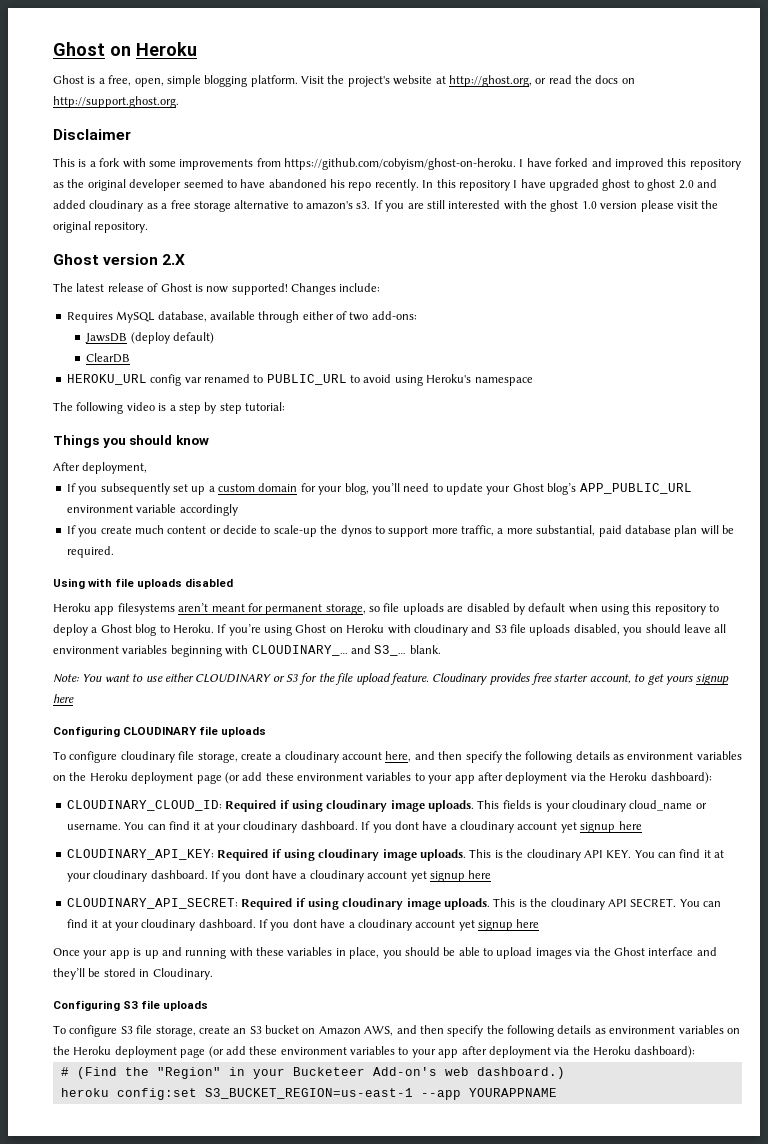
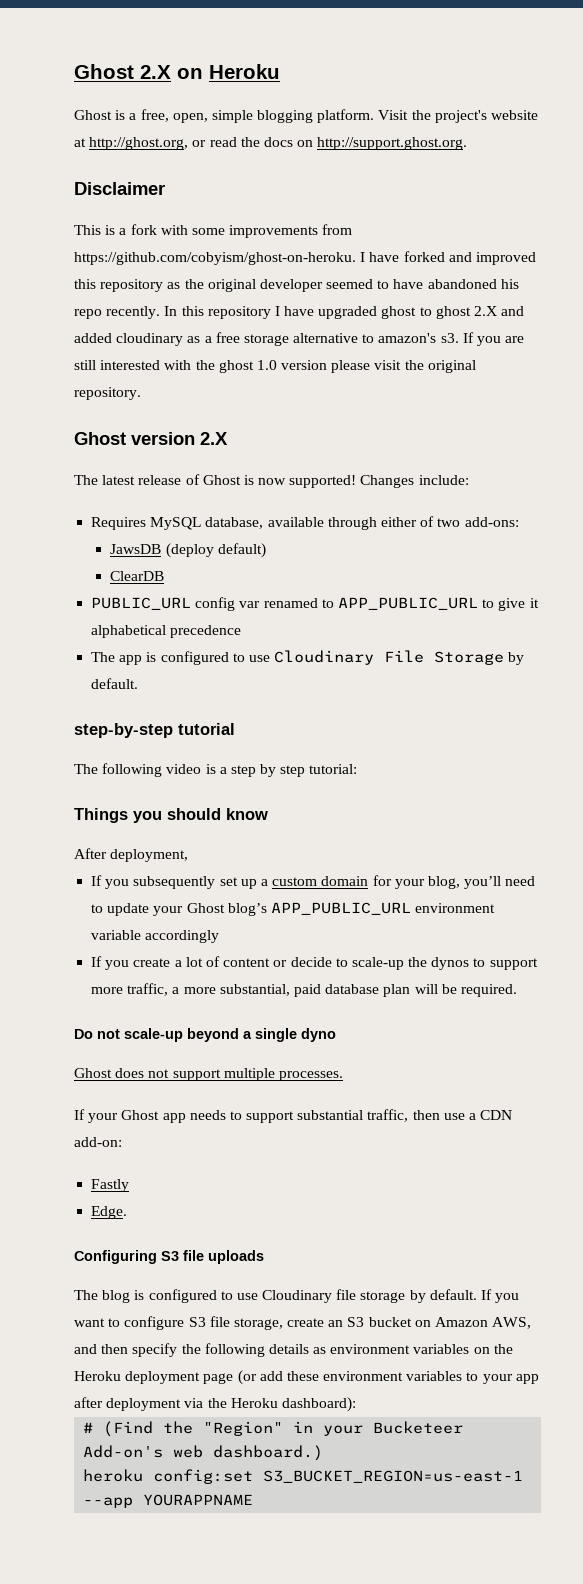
[53,42,105,56] Ghost -> [74,64,171,79] Ghost 2.X
[678,180,694,189] 2.0 -> [474,306,498,316] 2.X
[66,374,147,385] HEROKU_URL -> [91,597,192,610] PUBLIC_URL
[266,374,533,386] PUBLIC_URL to avoid using Heroku's namespace -> [337,597,539,611] [91,625,242,638] [91,650,525,665] [91,678,139,689] [74,723,235,738] APP_PUBLIC_URL to give it alphabetical precedence // The app is configured to use Cloudinary File Storage by default. // step-by-step tutorial
[134,525,164,534] much -> [174,956,220,967] a lot of
[53,578,234,589] [53,603,720,615] [53,624,727,636] [53,645,441,657] [53,673,730,685] [53,694,74,703] [53,726,267,737] [53,751,742,763] [53,772,712,784] [66,800,707,812] [66,821,642,833] [66,849,725,861] [66,870,492,882] [66,898,721,910] [66,919,540,931] [53,947,717,959] [53,968,213,980] [53,1000,209,1011] [53,1025,66,1034] Using with file uploads disabled // Heroku app filesystems aren’t meant for permanent storage, so file uploads are disabled by default when using this repository to deploy a Ghost blog to Heroku. If you’re using Ghost on Heroku with cloudinary and S3 file uploads disabled, you should leave all environment variables beginning with CLOUDINARY_… and S3_… blank. // Note: You want to use either CLOUDINARY or S3 for the file upload feature. Cloudinary provides free starter account, to get yours signup here // Configuring CLOUDINARY file uploads // To configure cloudinary file storage, create a cloudinary account here, and then specify the following details as environment variables on the Heroku deployment page (or add these environment variables to your app after deployment via the Heroku dashboard): // CLOUDINARY_CLOUD_ID: Required if using cloudinary image uploads. This fields is your cloudinary cloud_name or username. You can find it at your cloudinary dashboard. If you dont have a cloudinary account yet signup here // CLOUDINARY_API_KEY: Required if using cloudinary image uploads. This is the cloudinary API KEY. You can find it at your cloudinary dashboard. If you dont have a cloudinary account yet signup here // CLOUDINARY_API_SECRET: Required if using cloudinary image uploads. This is the cloudinary API SECRET. You can find it at your cloudinary dashboard. If you dont have a cloudinary account yet signup here // Once your app is up and running with these variables in place, you should be able to upload images via the Ghost interface and they’ll be stored in Cloudinary. // Configuring S3 file uploads // To -> [74,1028,336,1042] [74,1068,343,1081] [74,1109,513,1123] [74,1137,122,1147] [91,1179,130,1192] [91,1206,128,1219] [74,1250,264,1264] [74,1289,520,1303] [74,1318,121,1327] Do not scale-up beyond a single dyno // Ghost does not support multiple processes. // If your Ghost app needs to support substantial traffic, then use a CDN add-on: // Fastly // Edge. // Configuring S3 file uploads // The blog is configured to use Cloudinary file storage by default. If you want to

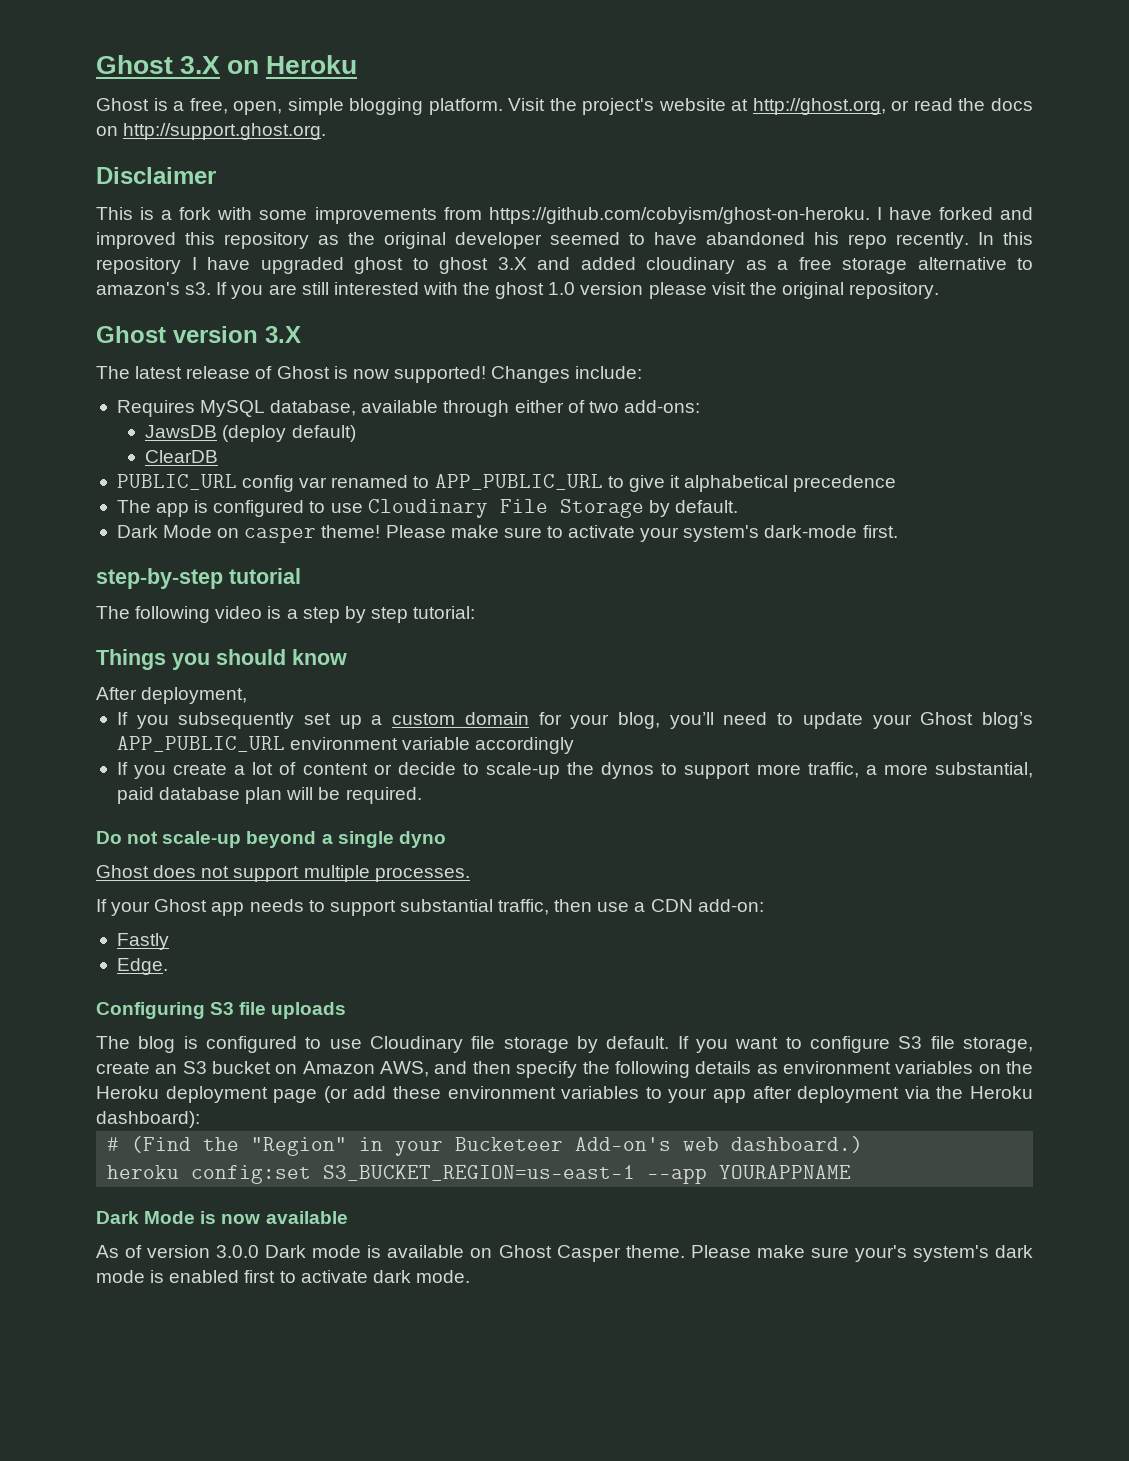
[74,64,171,79] Ghost 2.X -> [96,55,221,74] Ghost 3.X
[474,306,498,316] 2.X -> [497,257,527,270] 3.X
[200,432,228,445] 2.X -> [265,326,301,343] 3.X
(139, 683) none -> [116,525,898,543] // Dark Mode on casper theme! Please make sure to activate your system's dark-mode first.
(254, 1500) none -> [96,1211,348,1224] [96,1245,1033,1262] [96,1270,470,1283] // Dark Mode is now available // As of version 3.0.0 Dark mode is available on Ghost Casper theme. Please make sure your's system's dark mode is enabled first to activate dark mode.

